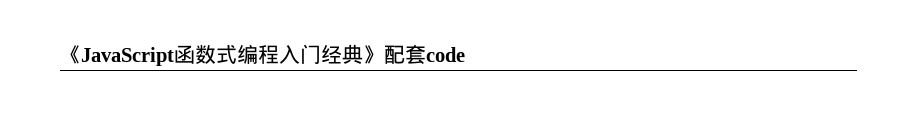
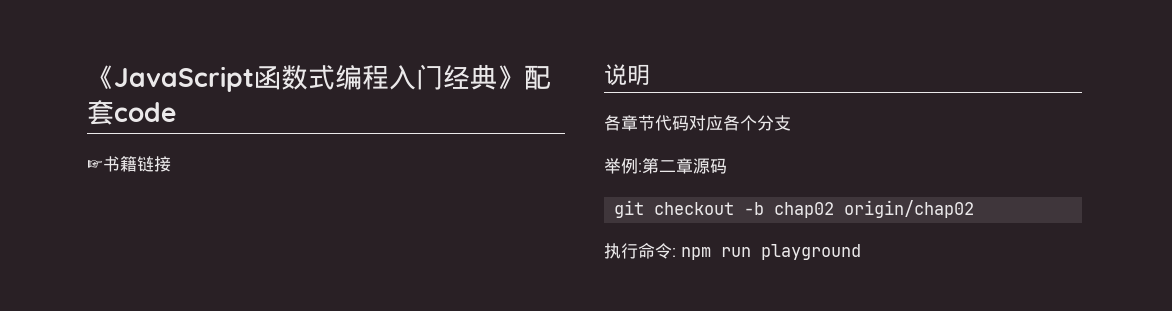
(465, 54) none -> [87,156,171,172] [604,64,650,86] [604,115,791,131] [604,158,727,174] [614,200,975,218] [604,243,861,260] // ☞书籍链接 // 说明 // 各章节代码对应各个分支 // 举例:第二章源码 // git checkout -b chap02 origin/chap02 // 执行命令: npm run playground

